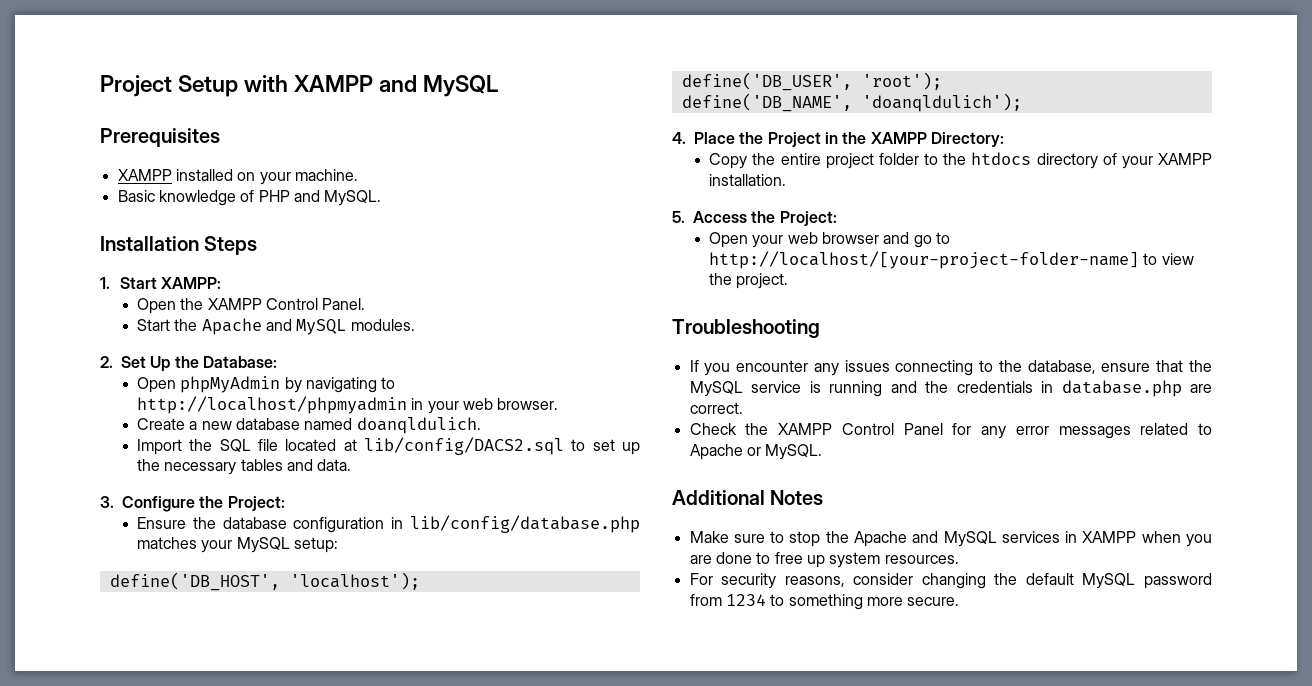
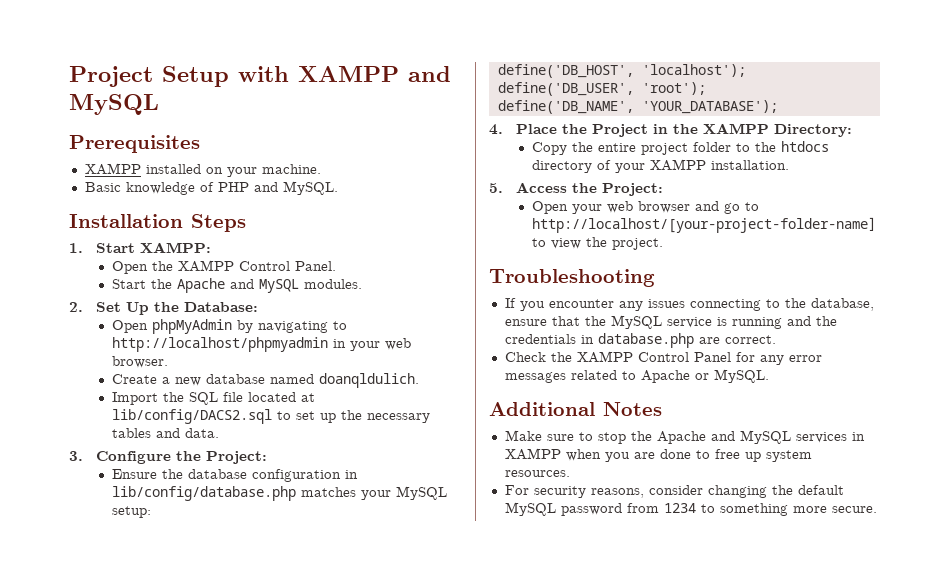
[861,93,1022,112] 'doanqldulich'); -> [641,100,778,114] 'YOUR_DATABASE');

